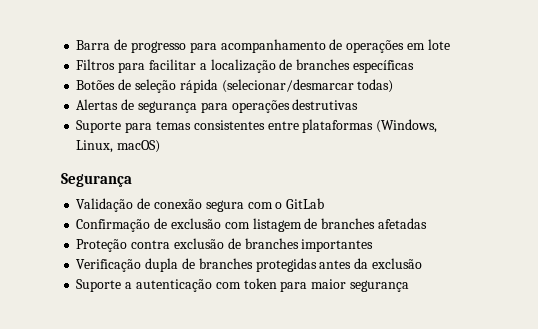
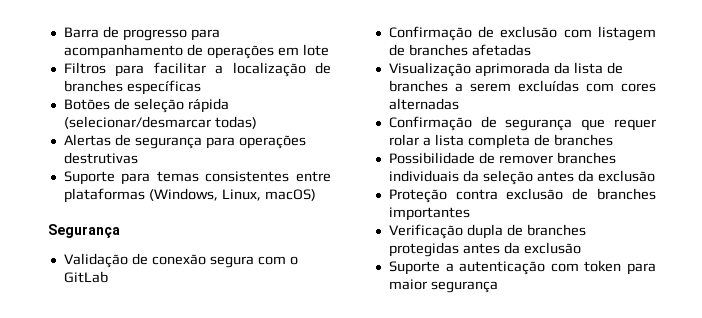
(427, 223) none -> [388,62,623,77] [388,80,656,92] [388,98,459,110] [388,116,656,131] [388,134,613,149] [388,152,616,164] [388,170,655,185] // Visualização aprimorada da lista de branches a serem excluídas com cores alternadas // Confirmação de segurança que requer rolar a lista completa de branches // Possibilidade de remover branches individuais da seleção antes da exclusão

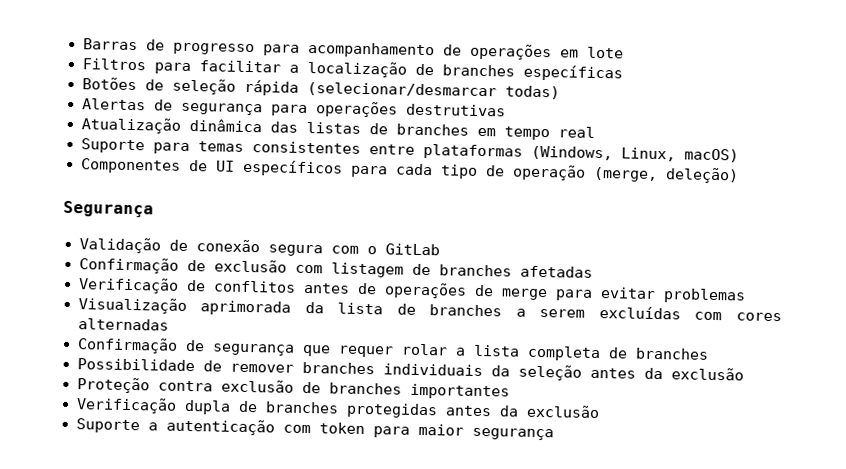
[63,27,99,38] Barra -> [82,38,138,51] Barras
(138, 158) none -> [80,117,595,141] // Atualização dinâmica das listas de branches em tempo real
(316, 195) none -> [80,158,739,184] // Componentes de UI específicos para cada tipo de operação (merge, deleção)
(531, 50) none -> [77,277,746,304] // Verificação de conflitos antes de operações de merge para evitar problemas

